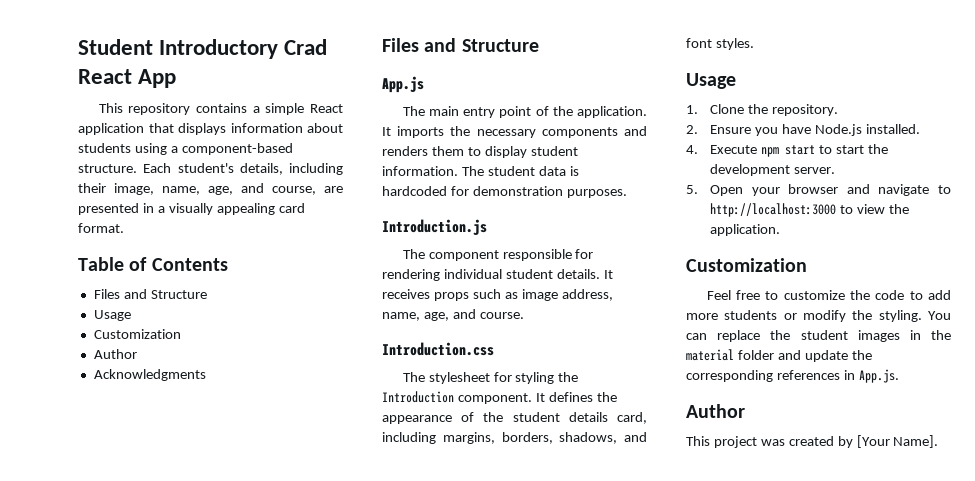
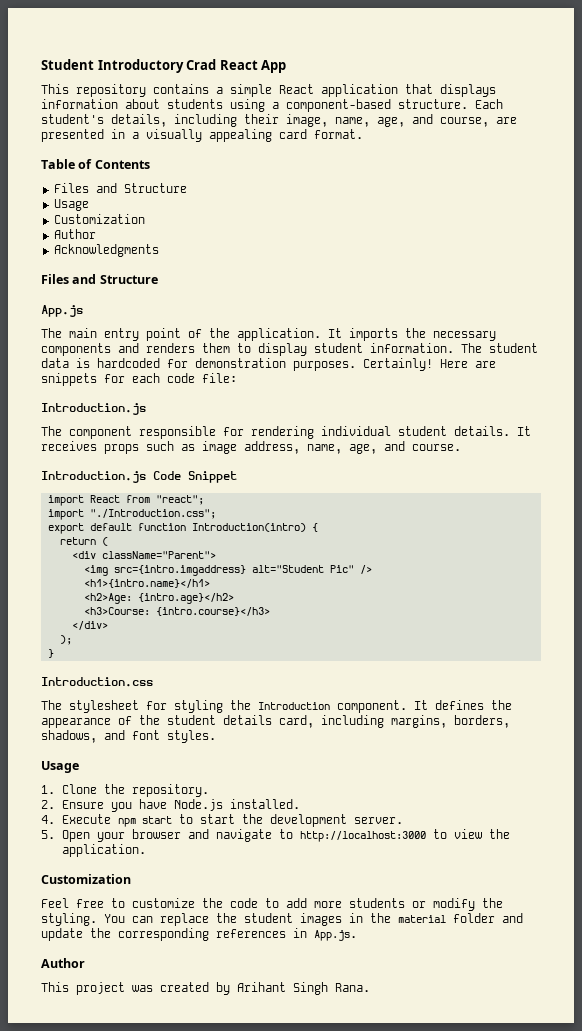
(627, 193) none -> [363,358,496,371] [41,373,237,386] Certainly! Here are snippets for each code file:
(524, 315) none -> [41,471,237,483] [47,495,204,506] [47,509,216,520] [47,523,318,534] [59,537,108,546] [71,551,216,559] [83,565,372,576] [83,579,210,588] [83,593,234,604] [83,607,270,616] [71,621,108,630] [59,635,72,645] [47,649,54,658] // Introduction.js Code Snippet // import React from "react"; // import "./Introduction.css"; // export default function Introduction(intro) { // return ( // <div className="Parent"> // <img src={intro.imgaddress} alt="Student Pic" /> // <h1>{intro.name}</h1> // <h2>Age: {intro.age}</h2> // <h3>Course: {intro.course}</h3> // </div> // ); // }
[856,435,939,448] [Your Name]. -> [237,982,370,995] Arihant Singh Rana.

